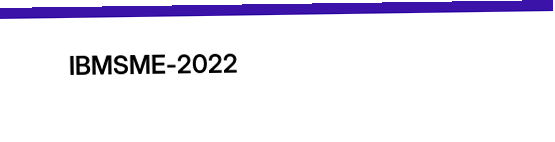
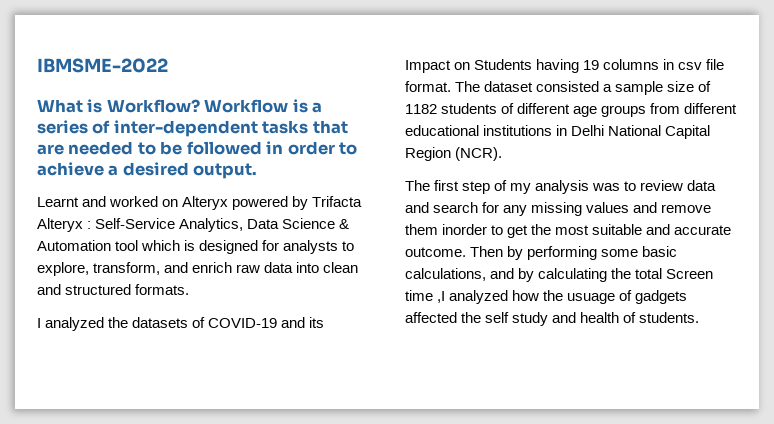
(239, 64) none -> [37,99,323,113] [37,120,348,137] [37,141,358,155] [37,162,258,179] [37,196,363,210] [37,218,350,232] [37,240,355,254] [37,262,359,276] [37,284,190,295] [37,317,325,331] [405,59,725,73] [405,81,712,95] [405,103,738,117] [405,125,711,139] [405,147,503,161] [405,180,717,194] [405,202,712,216] [405,224,732,238] [405,246,678,260] [405,268,714,282] [405,290,688,304] [405,312,700,326] // What is Workflow? Workflow is a series of inter-dependent tasks that are needed to be followed in order to achieve a desired output. // Learnt and worked on Alteryx powered by Trifacta Alteryx : Self-Service Analytics, Data Science & Automation tool which is designed for analysts to explore, transform, and enrich raw data into clean and structured formats. // I analyzed the datasets of COVID-19 and its Impact on Students having 19 columns in csv file format. The dataset consisted a sample size of 1182 students of different age groups from different educational institutions in Delhi National Capital Region (NCR). // The first step of my analysis was to review data and search for any missing values and remove them inorder to get the most suitable and accurate outcome. Then by performing some basic calculations, and by calculating the total Screen time ,I analyzed how the usuage of gadgets affected the self study and health of students.

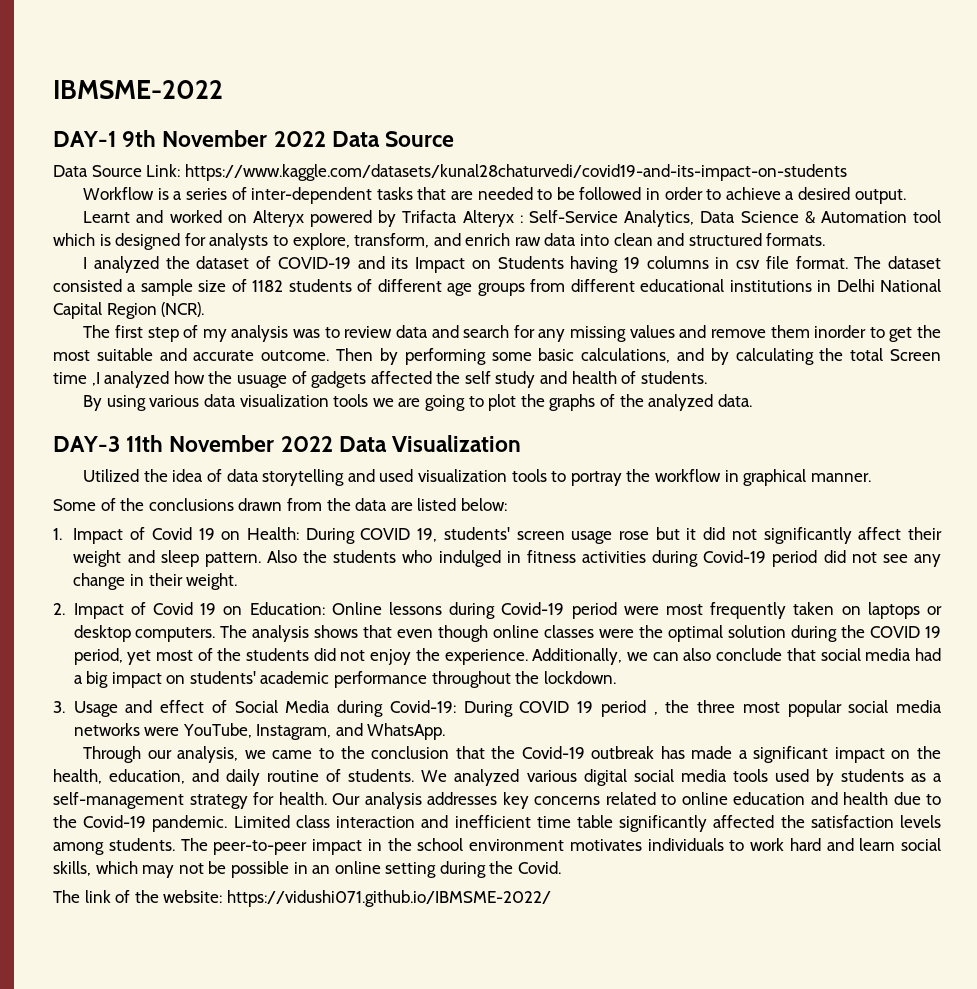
[37,99,200,113] What is Workflow? -> [53,130,455,147] [53,164,847,181] DAY-1 9th November 2022 Data Source // Data Source Link: https://www.kaggle.com/datasets/kunal28chaturvedi/covid19-and-its-impact-on-students //
[132,317,189,328] datasets -> [196,256,250,269] dataset
(700, 317) none -> [83,394,752,411] [53,435,522,452] [83,469,871,486] [53,498,507,511] [53,527,943,544] [73,550,941,567] [73,573,238,590] [53,602,943,619] [73,625,941,642] [73,648,942,665] [73,671,616,688] [53,700,942,717] [73,723,446,740] [83,746,941,763] [53,769,942,786] [53,792,941,809] [53,815,941,832] [53,838,941,855] [53,861,562,878] [53,890,551,907] // By using various data visualization tools we are going to plot the graphs of the analyzed data. // DAY-3 11th November 2022 Data Visualization // Utilized the idea of data storytelling and used visualization tools to portray the workflow in graphical manner. // Some of the conclusions drawn from the data are listed below: // 1. Impact of Covid 19 on Health: During COVID 19, students' screen usage rose but it did not significantly affect their weight and sleep pattern. Also the students who indulged in fitness activities during Covid-19 period did not see any change in their weight. // 2. Impact of Covid 19 on Education: Online lessons during Covid-19 period were most frequently taken on laptops or desktop computers. The analysis shows that even though online classes were the optimal solution during the COVID 19 period, yet most of the students did not enjoy the experience. Additionally, we can also conclude that social media had a big impact on students' academic performance throughout the lockdown. // 3. Usage and effect of Social Media during Covid-19: During COVID 19 period , the three most popular social media networks were YouTube, Instagram, and WhatsApp. // Through our analysis, we came to the conclusion that the Covid-19 outbreak has made a significant impact on the health, education, and daily routine of students. We analyzed various digital social media tools used by students as a self-management strategy for health. Our analysis addresses key concerns related to online education and health due to the Covid-19 pandemic. Limited class interaction and inefficient time table significantly affected the satisfaction levels among students. The peer-to-peer impact in the school environment motivates individuals to work hard and learn social skills, which may not be possible in an online setting during the Covid. // The link of the website: https://vidushi071.github.io/IBMSME-2022/

